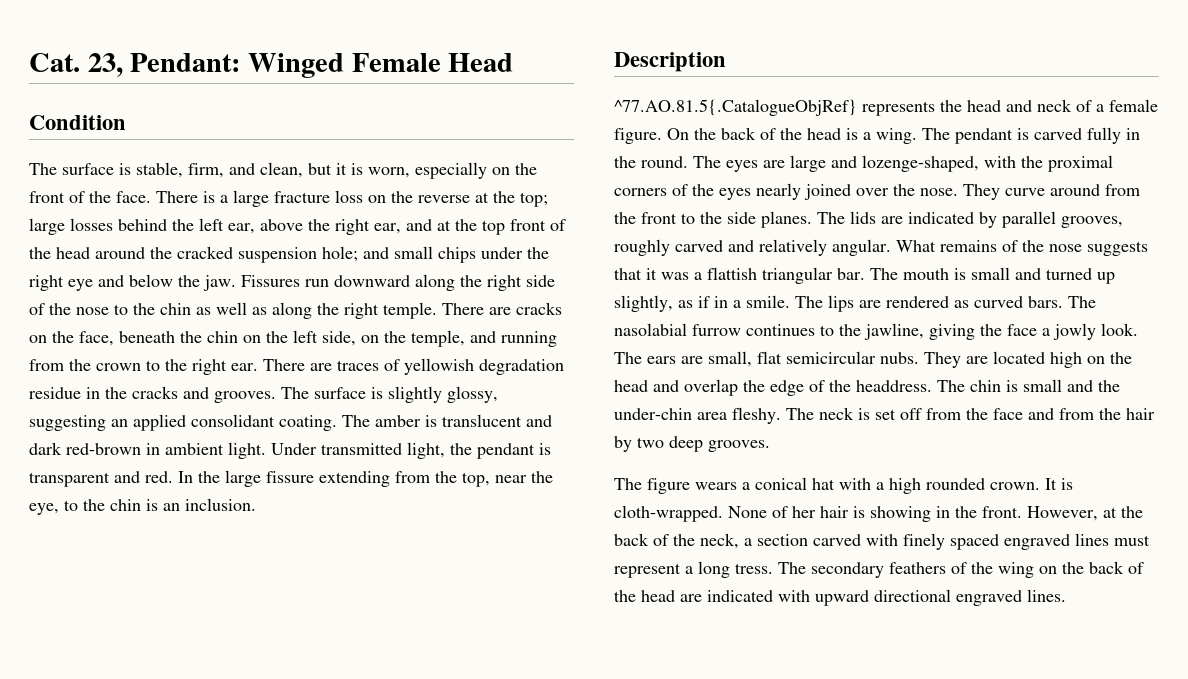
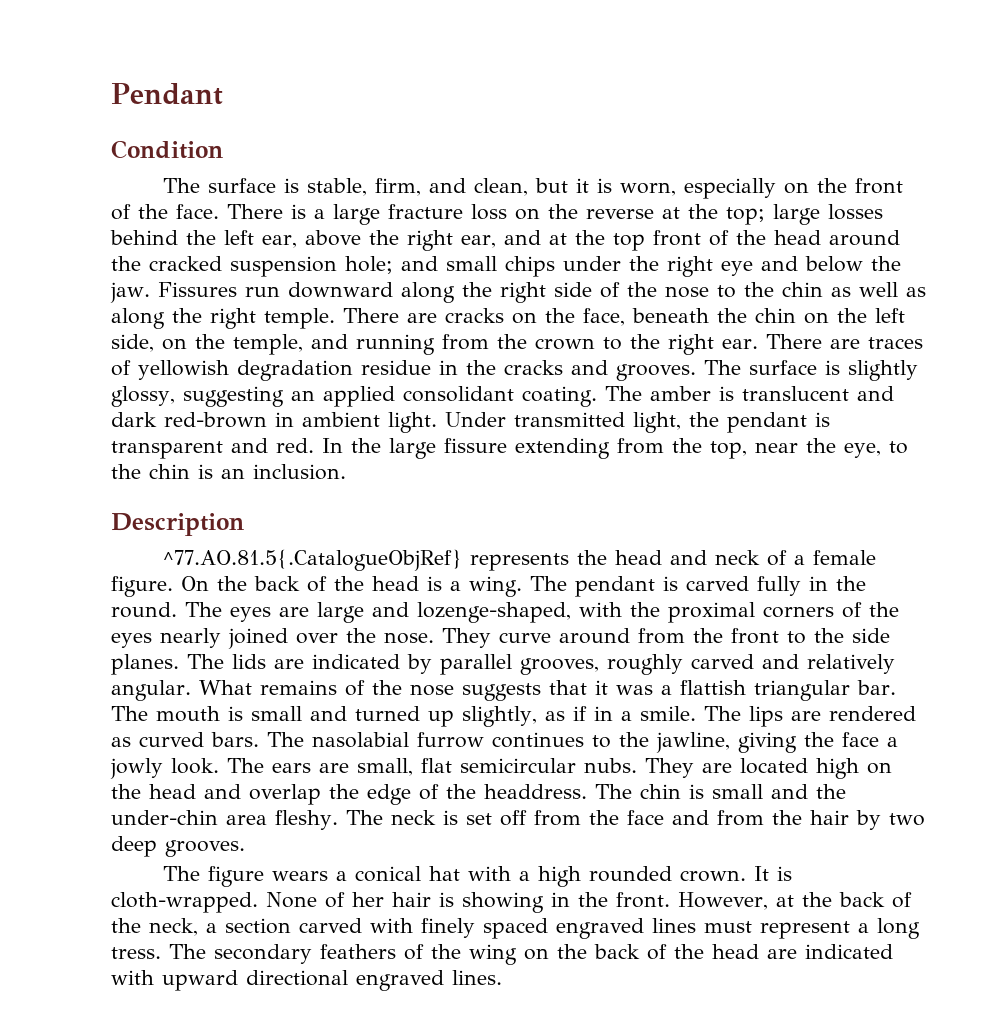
[29,53,514,78] Cat. 23, Pendant: Winged Female Head -> [111,83,223,105] Pendant

